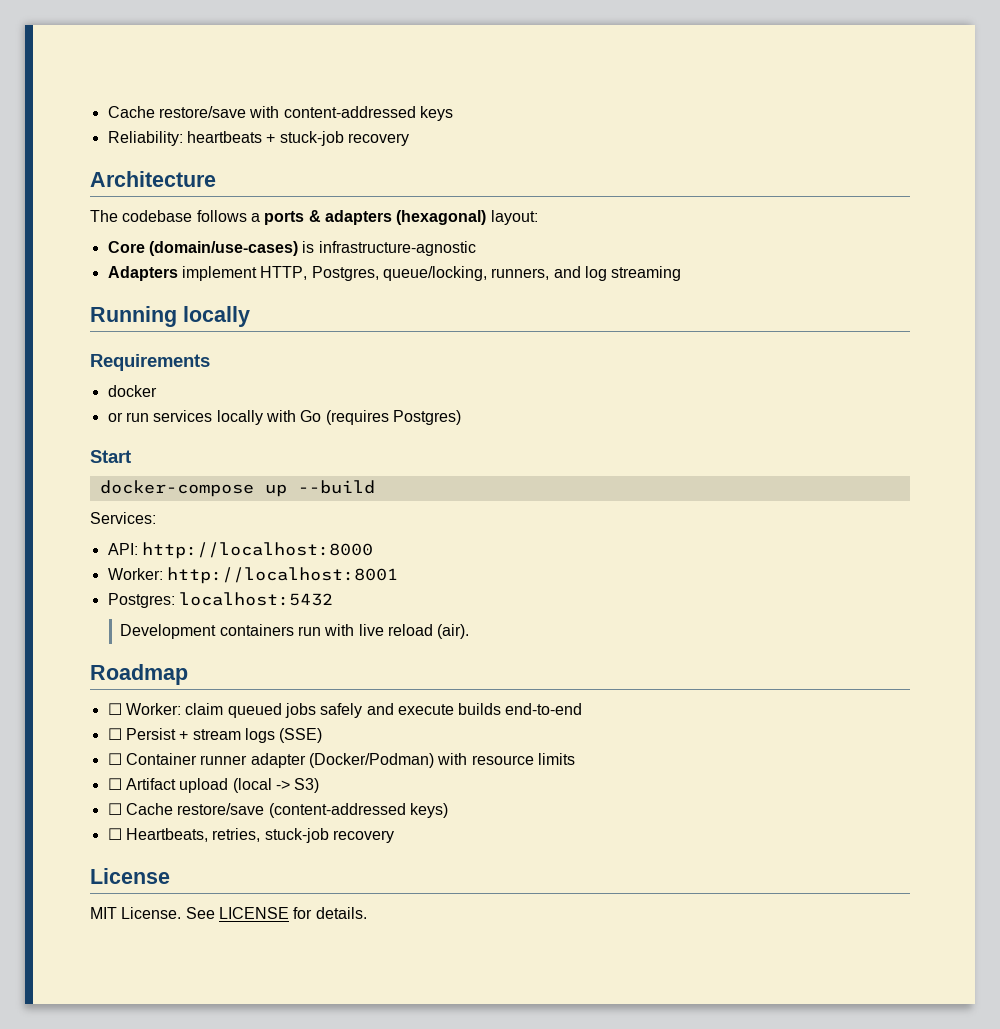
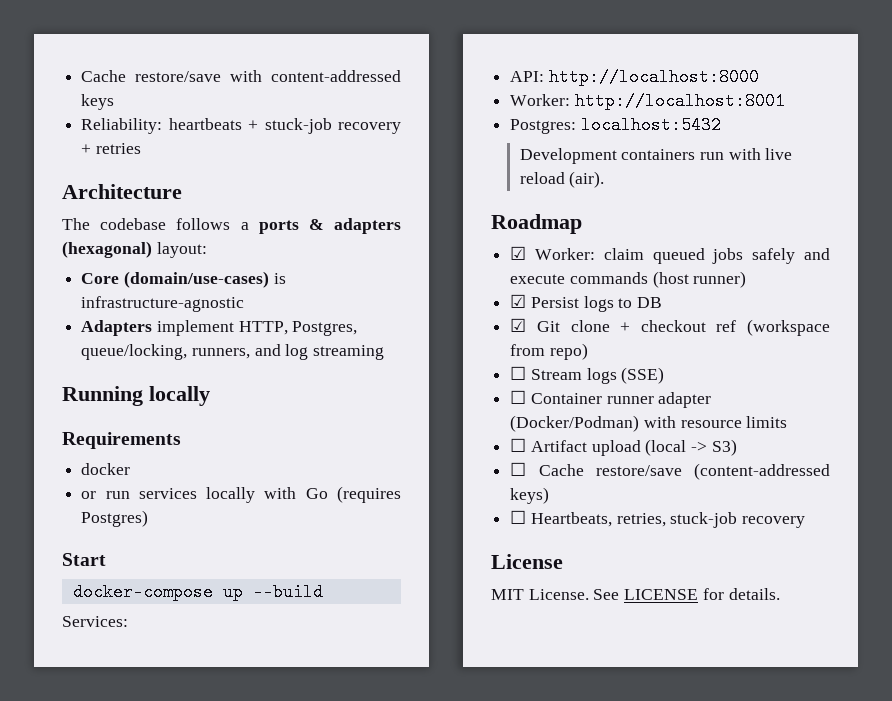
(409, 139) none -> [81,143,141,154] + retries
[107,703,122,715] ☐ -> [510,246,527,260] ☑
[458,703,583,715] [107,728,241,740] builds end-to-end // ☐ Persist + stream -> [569,271,747,288] [510,294,663,312] [510,318,830,336] [510,343,588,360] [510,366,582,380] commands (host runner) // ☑ Persist logs to DB // ☑ Git clone + checkout ref (workspace from repo) // ☐ Stream

